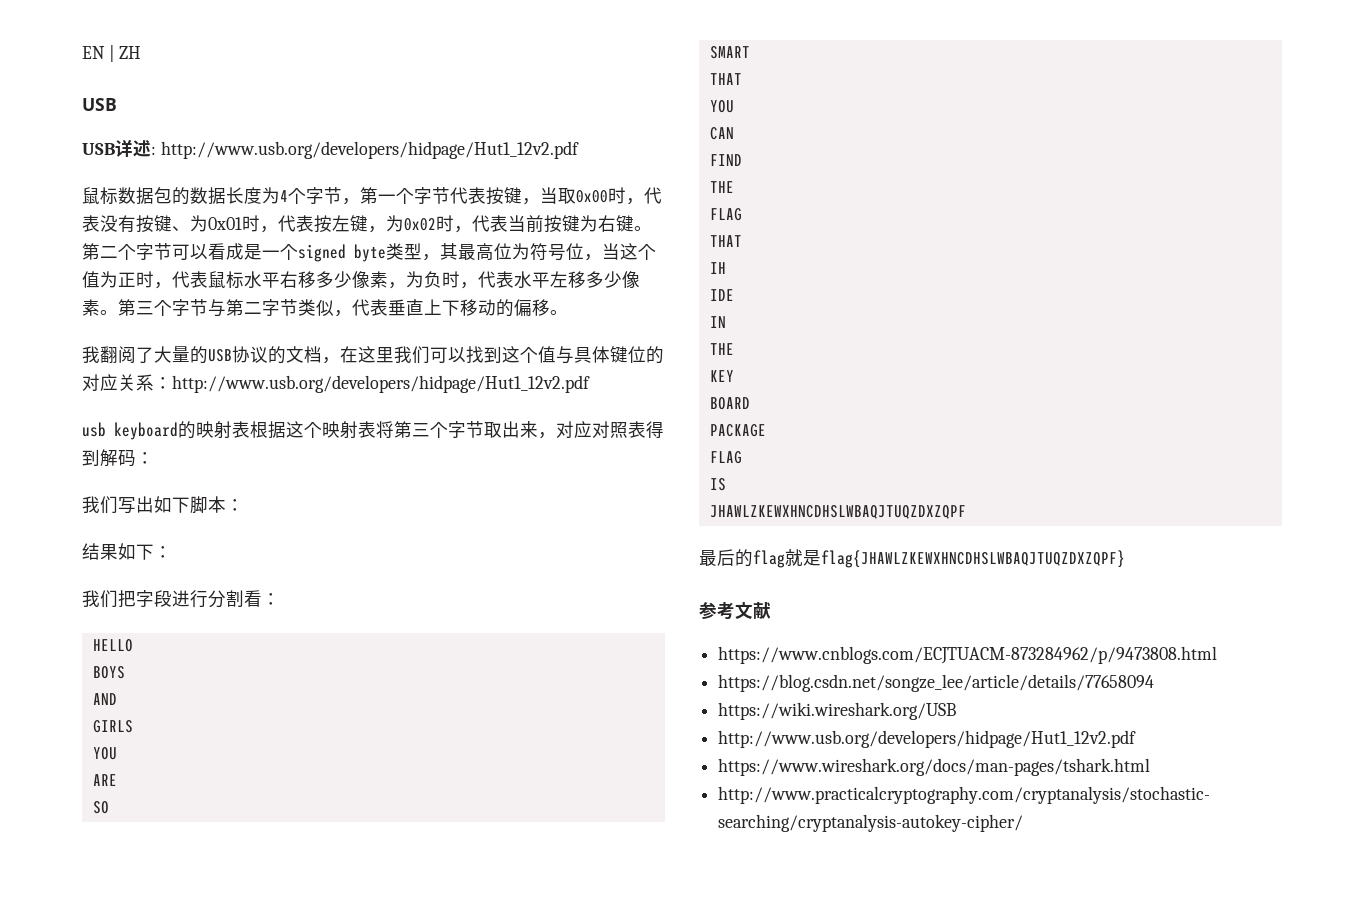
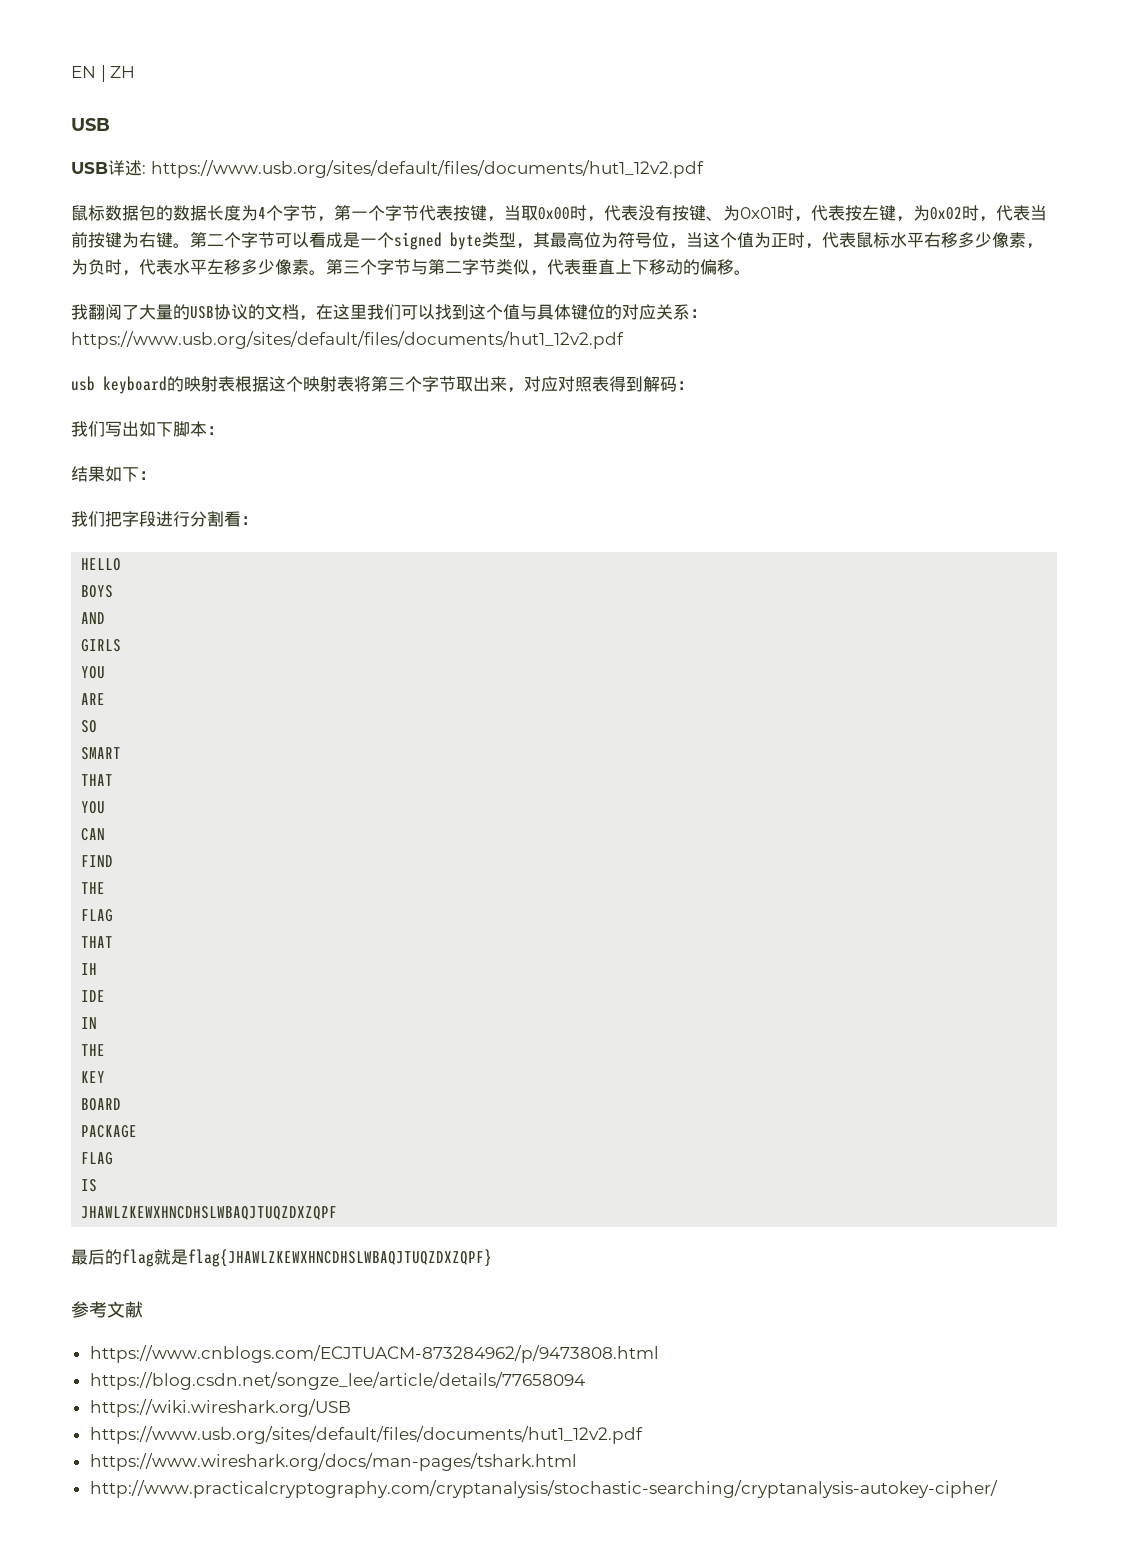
[160,141,579,159] http://www.usb.org/developers/hidpage/Hut1_12v2.pdf -> [150,160,704,178] https://www.usb.org/sites/default/files/documents/hut1_12v2.pdf
[172,375,590,393] http://www.usb.org/developers/hidpage/Hut1_12v2.pdf -> [71,331,624,349] https://www.usb.org/sites/default/files/documents/hut1_12v2.pdf
[718,730,1137,748] http://www.usb.org/developers/hidpage/Hut1_12v2.pdf -> [89,1426,643,1444] https://www.usb.org/sites/default/files/documents/hut1_12v2.pdf

